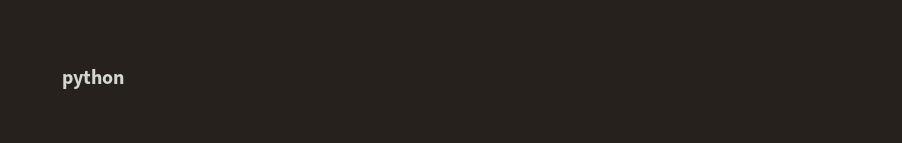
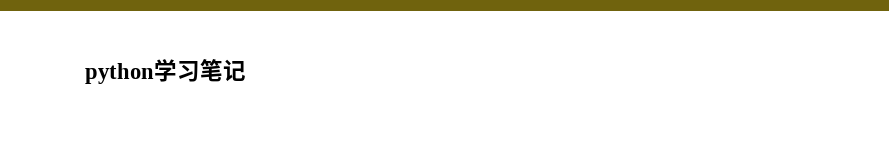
(124, 79) none -> [154,59,246,82] 学习笔记

